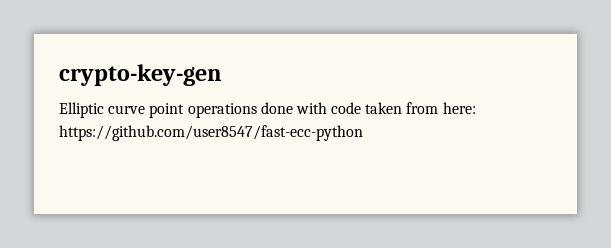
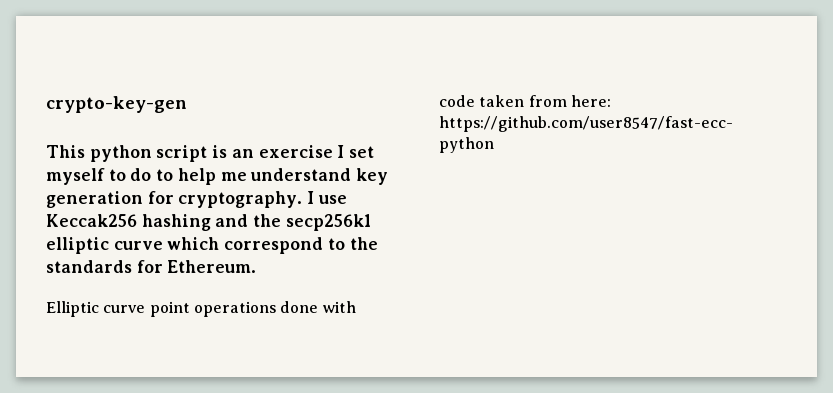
(222, 75) none -> [46,145,375,162] [46,168,389,185] [46,191,347,208] [46,214,371,231] [46,237,378,254] [46,260,257,273] // This python script is an exercise I set myself to do to help me understand key generation for cryptography. I use Keccak256 hashing and the secp256k1 elliptic curve which correspond to the standards for Ethereum.

